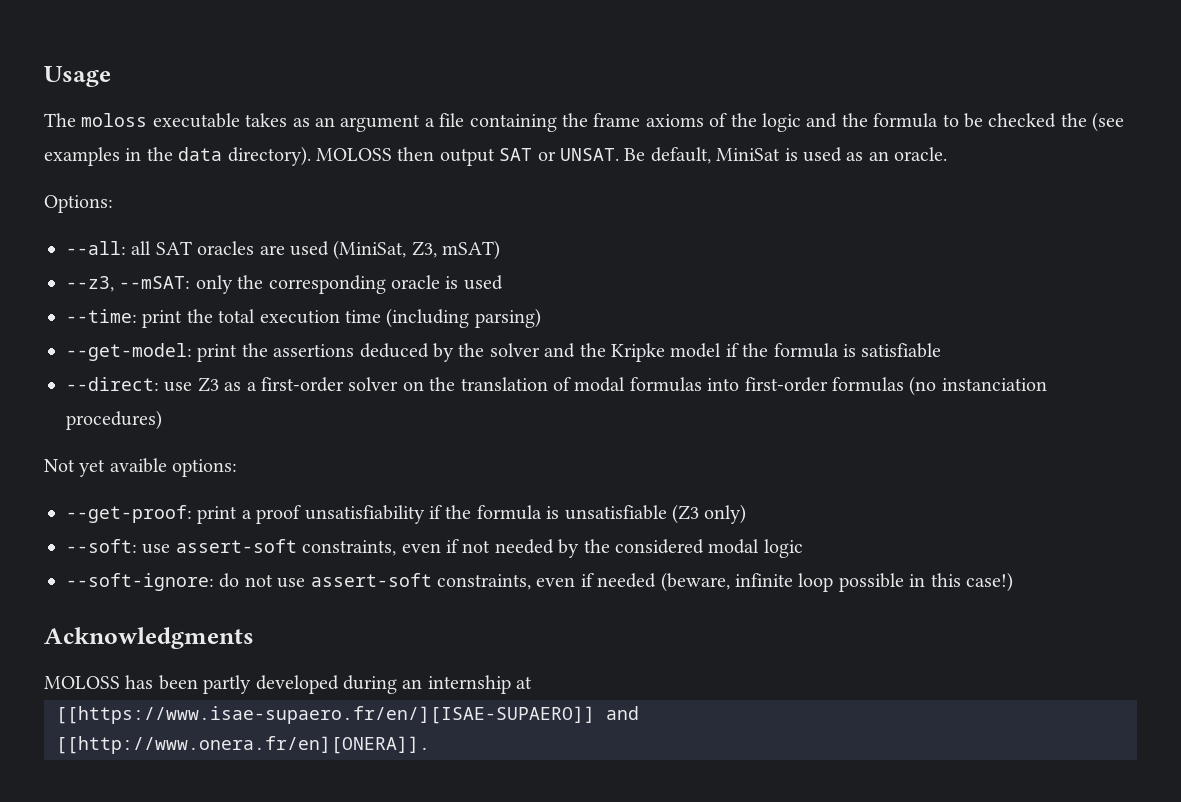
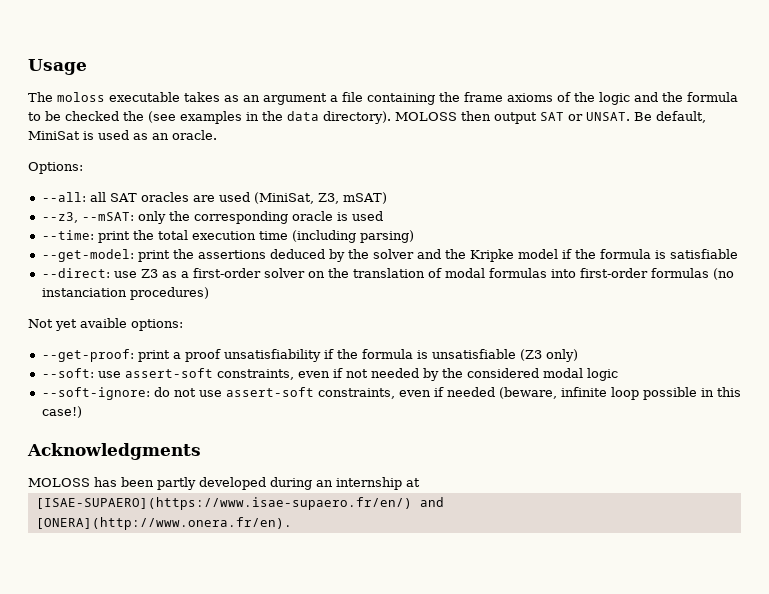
[56,706,595,724] [[https://www.isae-supaero.fr/en/][ISAE-SUPAERO]] -> [35,497,412,510] [ISAE-SUPAERO](https://www.isae-supaero.fr/en/)
[56,736,430,754] [[http://www.onera.fr/en][ONERA]]. -> [35,517,292,530] [ONERA](http://www.onera.fr/en).

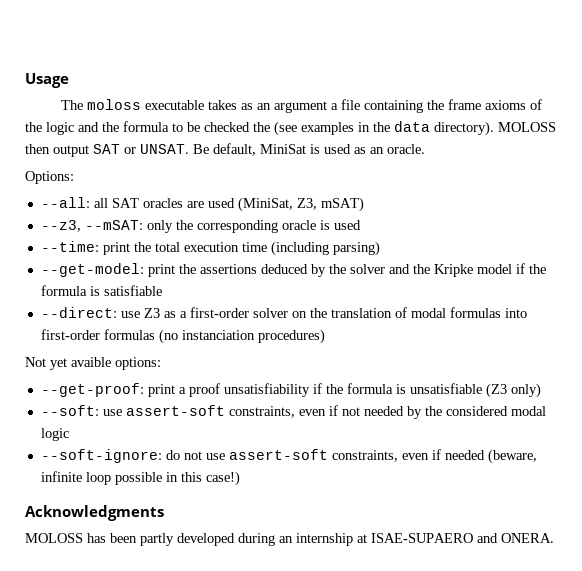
[35,497,444,510] [35,517,292,530] // [ISAE-SUPAERO](https://www.isae-supaero.fr/en/) and // [ONERA](http://www.onera.fr/en). -> [371,533,554,543] ISAE-SUPAERO and ONERA.

